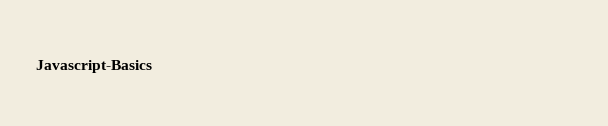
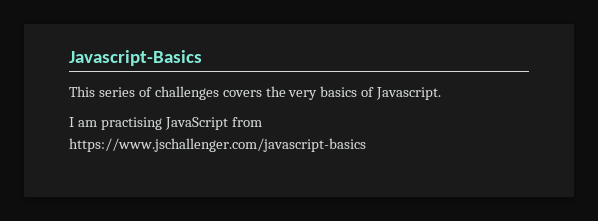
(152, 66) none -> [69,86,442,100] [69,117,262,130] [69,138,366,152] // This series of challenges covers the very basics of Javascript. // I am practising JavaScript from https://www.jschallenger.com/javascript-basics

